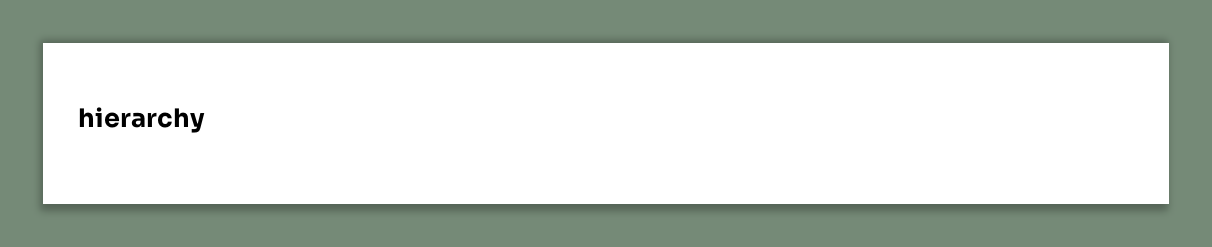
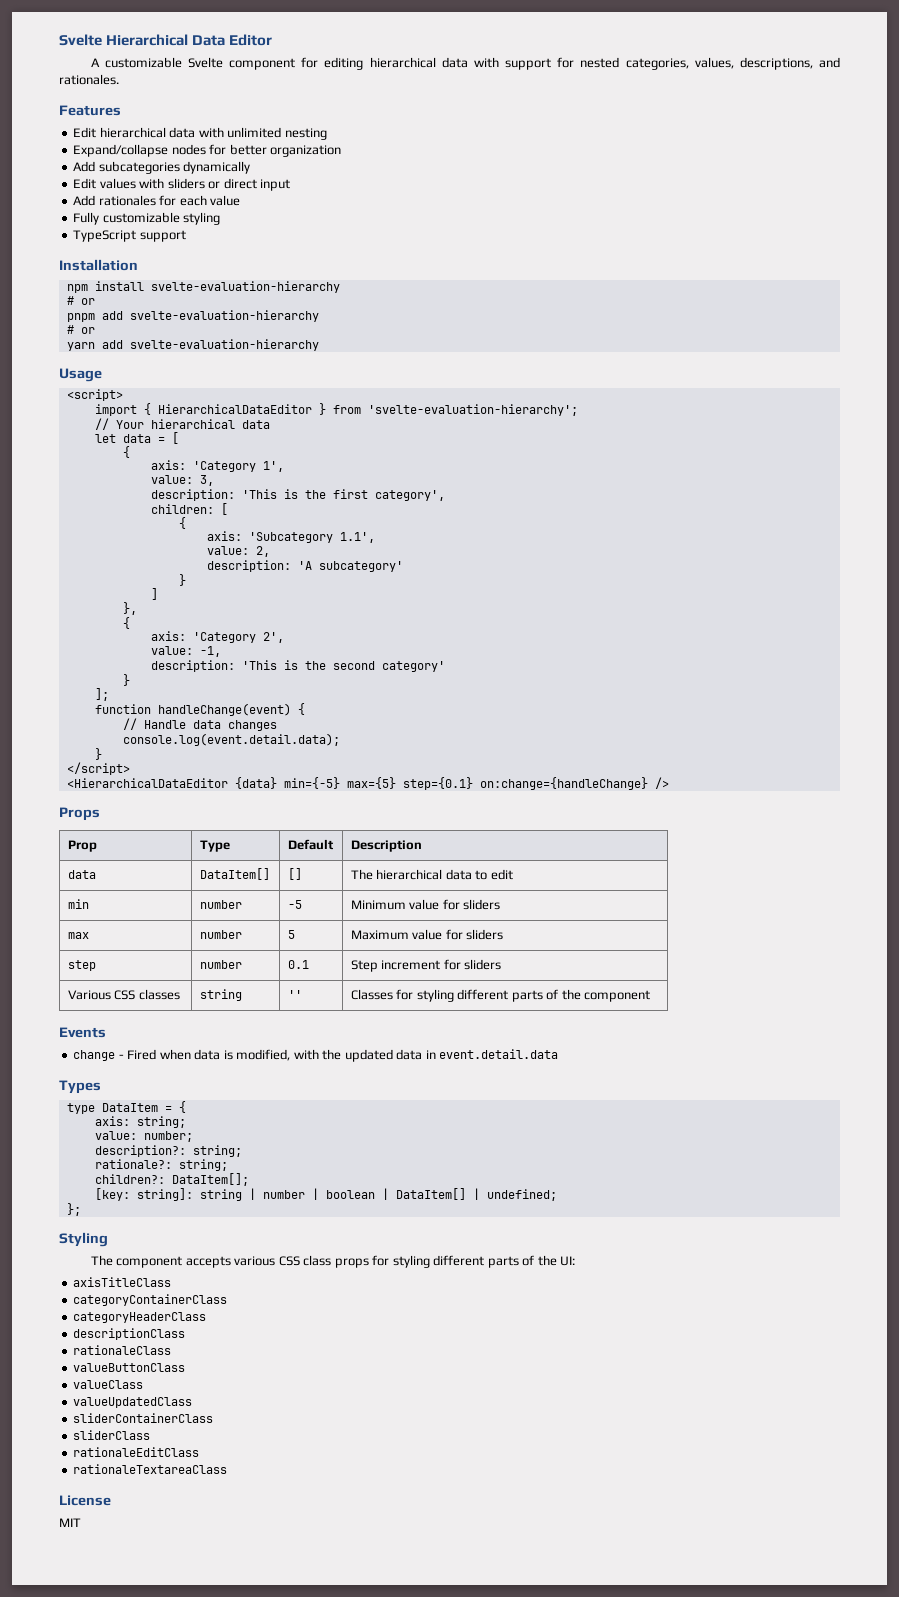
[78,107,205,133] hierarchy -> [59,34,273,46] [90,57,841,70] [59,74,119,85] [59,105,121,116] [73,127,327,140] [73,144,342,157] [73,161,251,174] [73,178,291,191] [73,195,241,206] [73,212,221,225] [73,230,186,242] [59,259,138,271] [66,281,340,293] [66,296,95,305] [66,310,319,322] [66,325,95,334] [66,339,319,351] [59,368,102,382] [66,389,123,401] [94,403,578,416] [94,418,270,430] [94,432,179,444] [122,446,130,458] [150,460,284,472] [150,475,214,486] [150,489,445,501] [150,503,228,515] [178,517,186,529] [206,531,375,543] [206,546,270,557] [206,560,403,572] [178,574,186,586] [150,588,158,600] [122,602,137,615] [122,617,130,629] [150,631,284,643] [150,646,221,657] [150,660,445,672] [122,674,130,686] [94,688,109,701] [94,703,305,716] [122,718,277,731] [122,733,340,746] [94,748,102,760] [66,762,130,775] [66,777,669,790] [59,807,100,821] [67,840,97,852] [199,840,230,852] [287,839,334,850] [350,840,422,852] [67,870,96,879] [199,868,270,880] [287,868,302,880] [350,869,513,880] [67,899,89,909] [199,900,242,909] [287,900,302,909] [350,899,501,910] [67,932,89,939] [199,930,242,939] [287,930,295,939] [350,929,504,940] [67,960,96,971] [199,960,242,969] [287,960,309,969] [350,959,502,972] [67,989,180,1000] [199,989,242,1001] [287,990,302,999] [350,989,651,1002] [59,1027,106,1038] [73,1049,559,1062] [59,1080,101,1094] [66,1101,186,1114] [94,1116,186,1128] [94,1131,193,1142] [94,1145,242,1157] [94,1159,228,1171] [94,1173,249,1186] [94,1188,557,1201] [66,1203,81,1216] [59,1232,108,1247] [90,1255,576,1268] [73,1277,172,1287] [73,1294,228,1306] [73,1312,207,1323] [73,1328,186,1340] [73,1345,172,1355] [73,1363,186,1372] [73,1380,144,1389] [73,1397,193,1408] [73,1413,214,1423] [73,1430,151,1440] [73,1447,200,1457] [73,1464,228,1474] [59,1495,111,1506] [59,1518,81,1527] Svelte Hierarchical Data Editor // A customizable Svelte component for editing hierarchical data with support for nested categories, values, descriptions, and rationales. // Features // Edit hierarchical data with unlimited nesting // Expand/collapse nodes for better organization // Add subcategories dynamically // Edit values with sliders or direct input // Add rationales for each value // Fully customizable styling // TypeScript support // Installation // npm install svelte-evaluation-hierarchy // # or // pnpm add svelte-evaluation-hierarchy // # or // yarn add svelte-evaluation-hierarchy // Usage // <script> // import { HierarchicalDataEditor } from 'svelte-evaluation-hierarchy'; // // Your hierarchical data // let data = [ // { // axis: 'Category 1', // value: 3, // description: 'This is the first category', // children: [ // { // axis: 'Subcategory 1.1', // value: 2, // description: 'A subcategory' // } // ] // }, // { // axis: 'Category 2', // value: -1, // description: 'This is the second category' // } // ]; // function handleChange(event) { // // Handle data changes // console.log(event.detail.data); // } // </script> // <HierarchicalDataEditor {data} min={-5} max={5} step={0.1} on:change={handleChange} /> // Props // Prop | Type | Default | Description // data | DataItem[] | [] | The hierarchical data to edit // min | number | -5 | Minimum value for sliders // max | number | 5 | Maximum value for sliders // step | number | 0.1 | Step increment for sliders // Various CSS classes | string | '' | Classes for styling different parts of the component // Events // change - Fired when data is modified, with the updated data in event.detail.data // Types // type DataItem = { // axis: string; // value: number; // description?: string; // rationale?: string; // children?: DataItem[]; // [key: string]: string | number | boolean | DataItem[] | undefined; // }; // Styling // The component accepts various CSS class props for styling different parts of the UI: // axisTitleClass // categoryContainerClass // categoryHeaderClass // descriptionClass // rationaleClass // valueButtonClass // valueClass // valueUpdatedClass // sliderContainerClass // sliderClass // rationaleEditClass // rationaleTextareaClass // License // MIT

